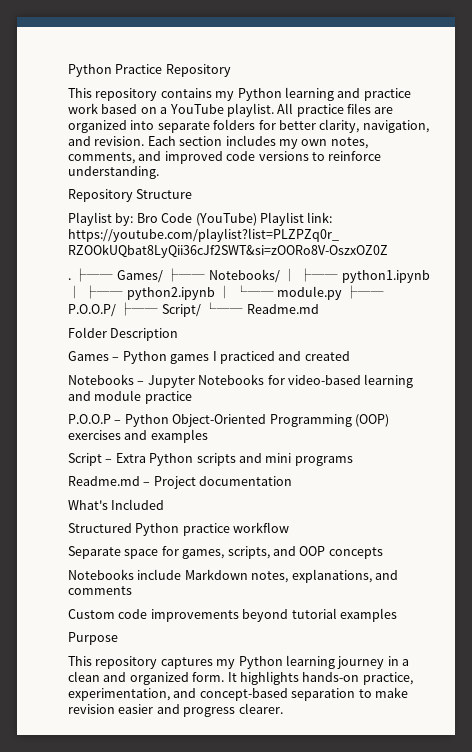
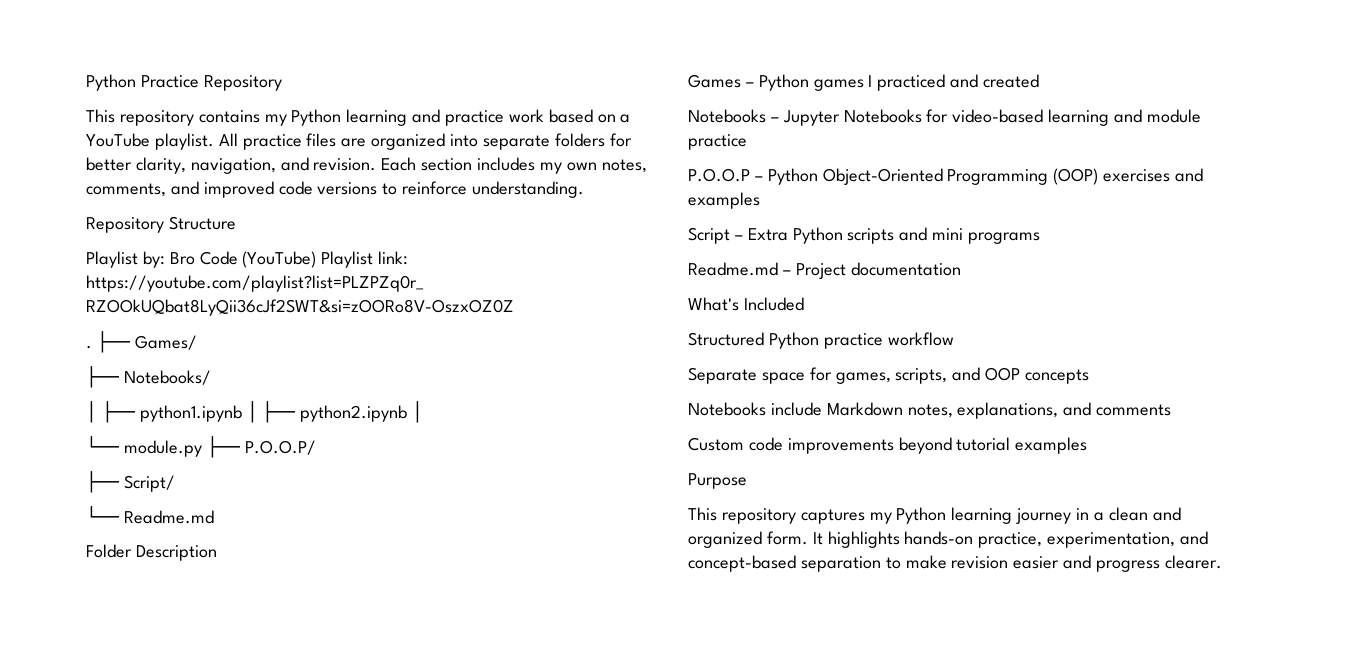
(163, 276) none -> (197, 342) //
(280, 276) none -> (211, 377) //
(232, 292) none -> (424, 412) //
(116, 310) none -> (316, 447) //
(201, 310) none -> (175, 483) //

